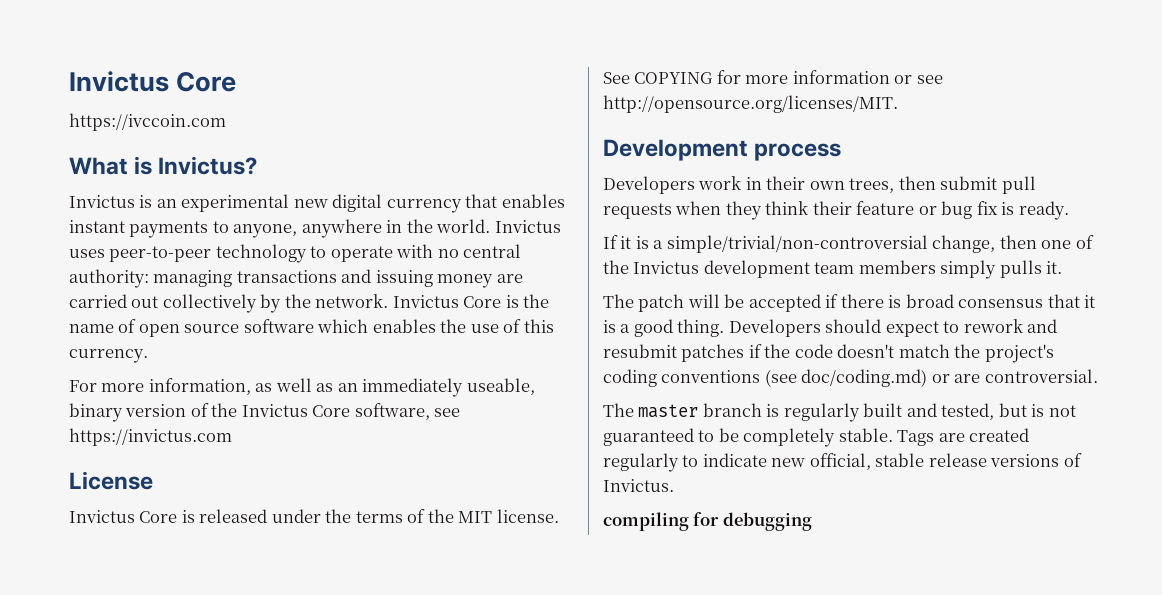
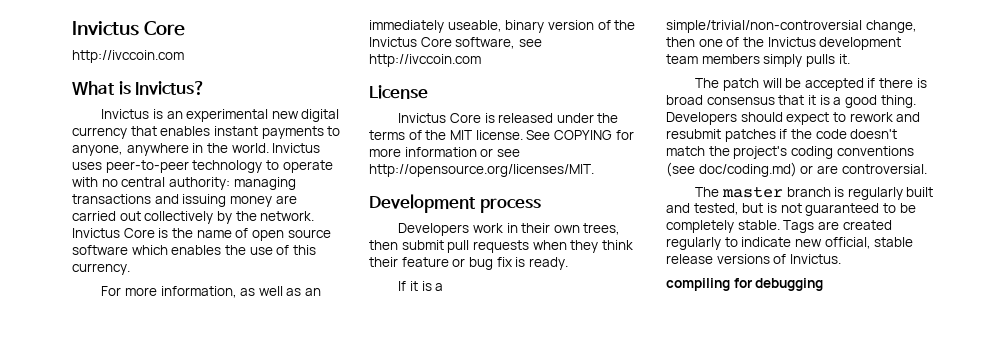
[69,113,226,131] https://ivccoin.com -> [72,50,184,63] http://ivccoin.com
[69,428,232,446] https://invictus.com -> [369,54,481,67] http://ivccoin.com

